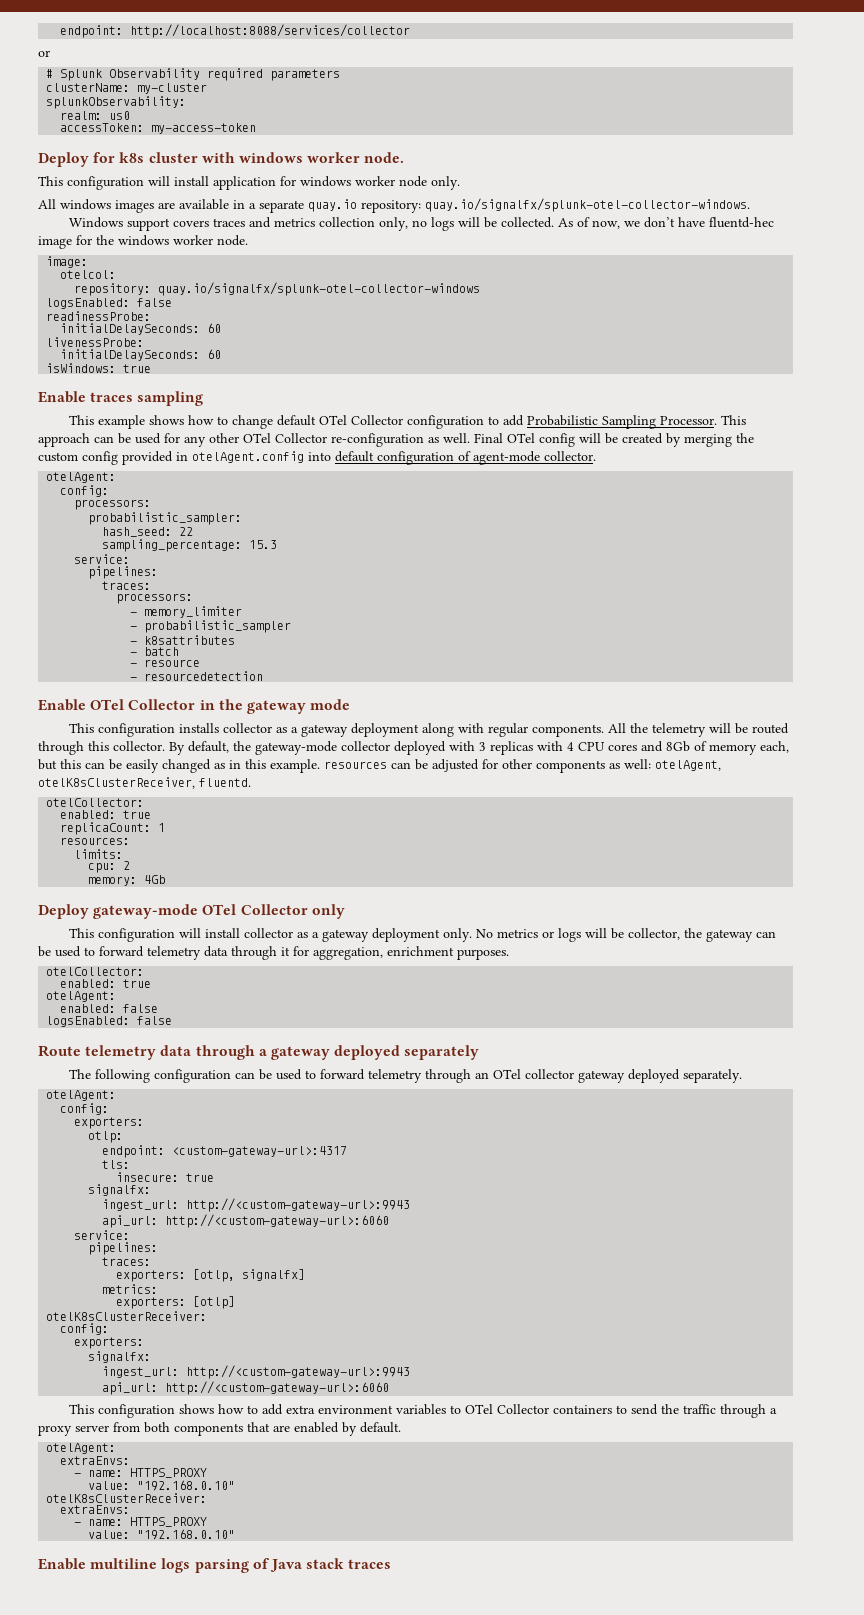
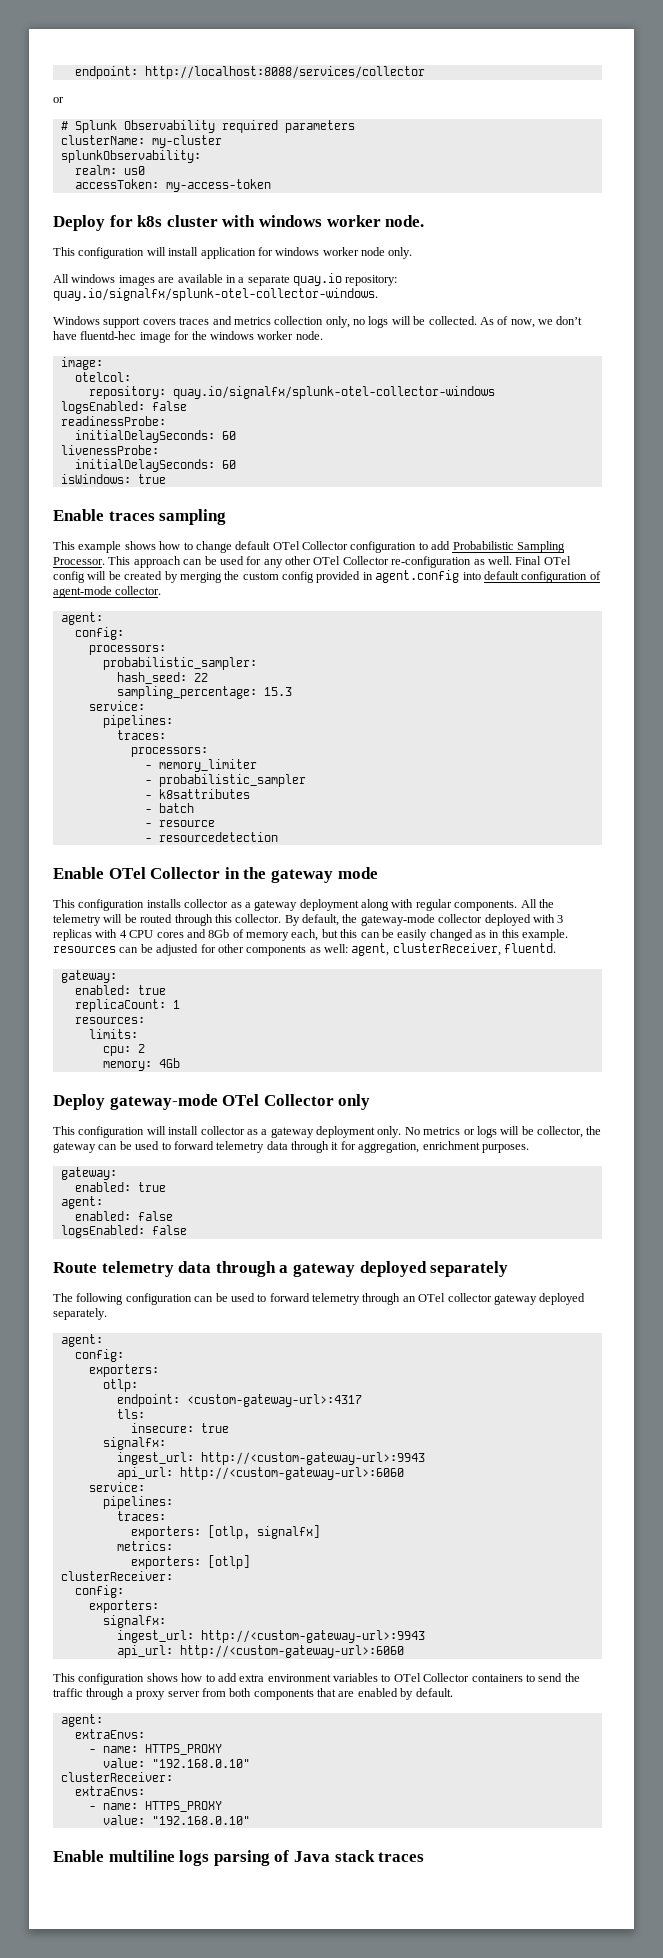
[192,451,304,463] otelAgent.config -> [375,570,460,583] agent.config
[46,472,117,483] otelAgent: -> [60,612,103,625] agent:
[655,760,721,771] [38,777,195,789] otelAgent, otelK8sClusterReceiver, -> [351,943,501,956] agent, clusterReceiver,
[46,798,145,807] otelCollector: -> [60,970,117,983] gateway:
[46,967,145,976] [60,979,152,988] [46,991,117,1002] otelCollector: // enabled: true // otelAgent: -> [60,1167,117,1180] [74,1182,166,1192] [60,1196,103,1209] gateway: // enabled: true // agent:
[46,1090,117,1101] otelAgent: -> [60,1334,103,1347] agent:
[46,1311,208,1321] otelK8sClusterReceiver: -> [60,1571,173,1581] clusterReceiver:
[46,1443,117,1454] [60,1456,131,1465] [74,1468,208,1478] [88,1480,236,1491] [46,1493,208,1503] otelAgent: // extraEnvs: // - name: HTTPS_PROXY // value: "192.168.0.10" // otelK8sClusterReceiver: -> [60,1714,103,1727] [74,1729,145,1739] [88,1744,222,1755] [102,1758,250,1768] [60,1772,173,1782] agent: // extraEnvs: // - name: HTTPS_PROXY // value: "192.168.0.10" // clusterReceiver:

